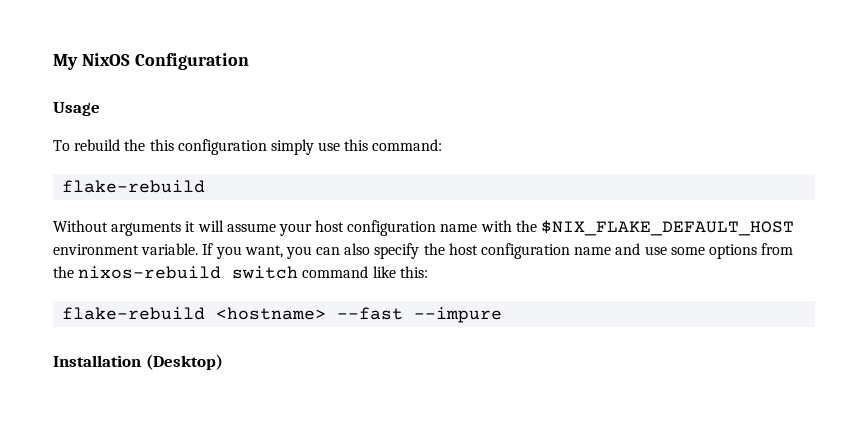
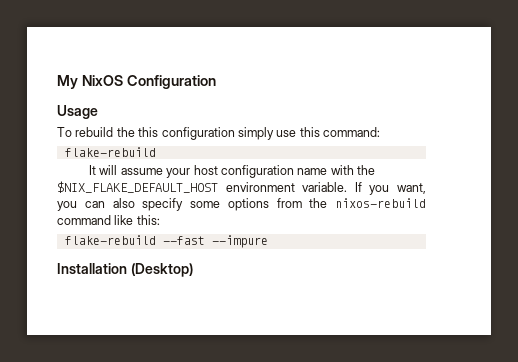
[53,220,196,236] Without arguments it -> [89,165,97,175] It
[423,243,667,259] the host configuration name and use -> (184, 204) none
[232,266,299,279] switch -> (426, 203) none
[216,307,327,320] <hostname> -> (156, 240) none

